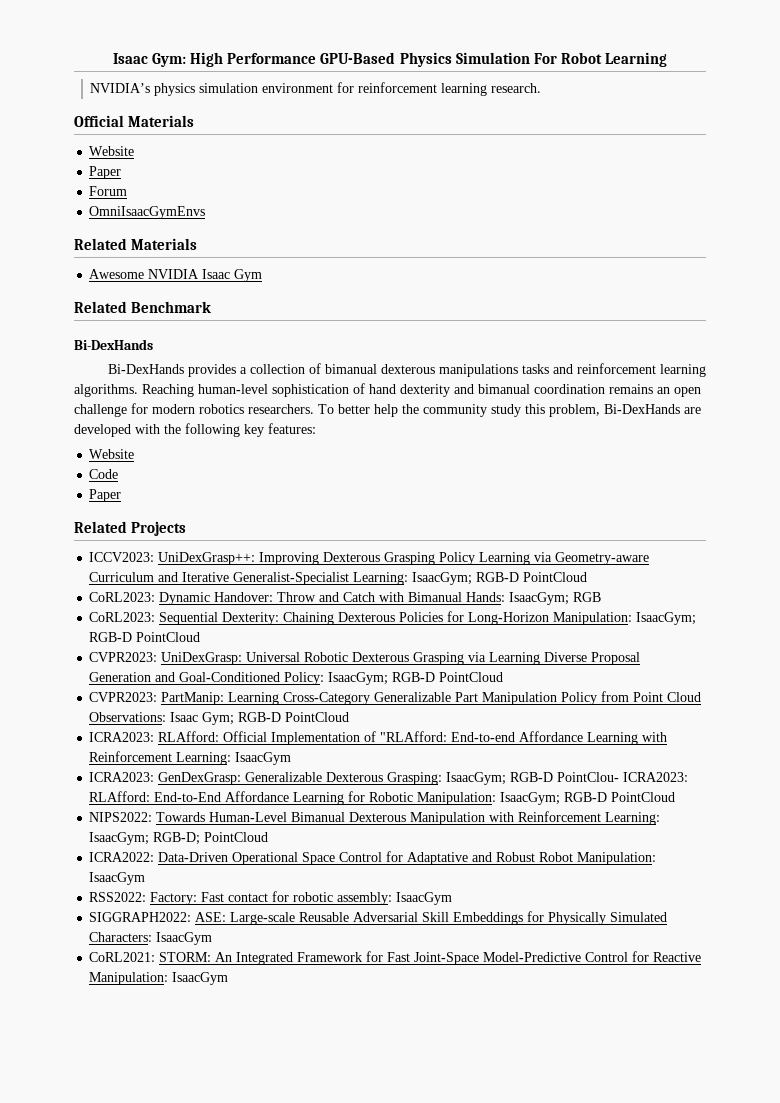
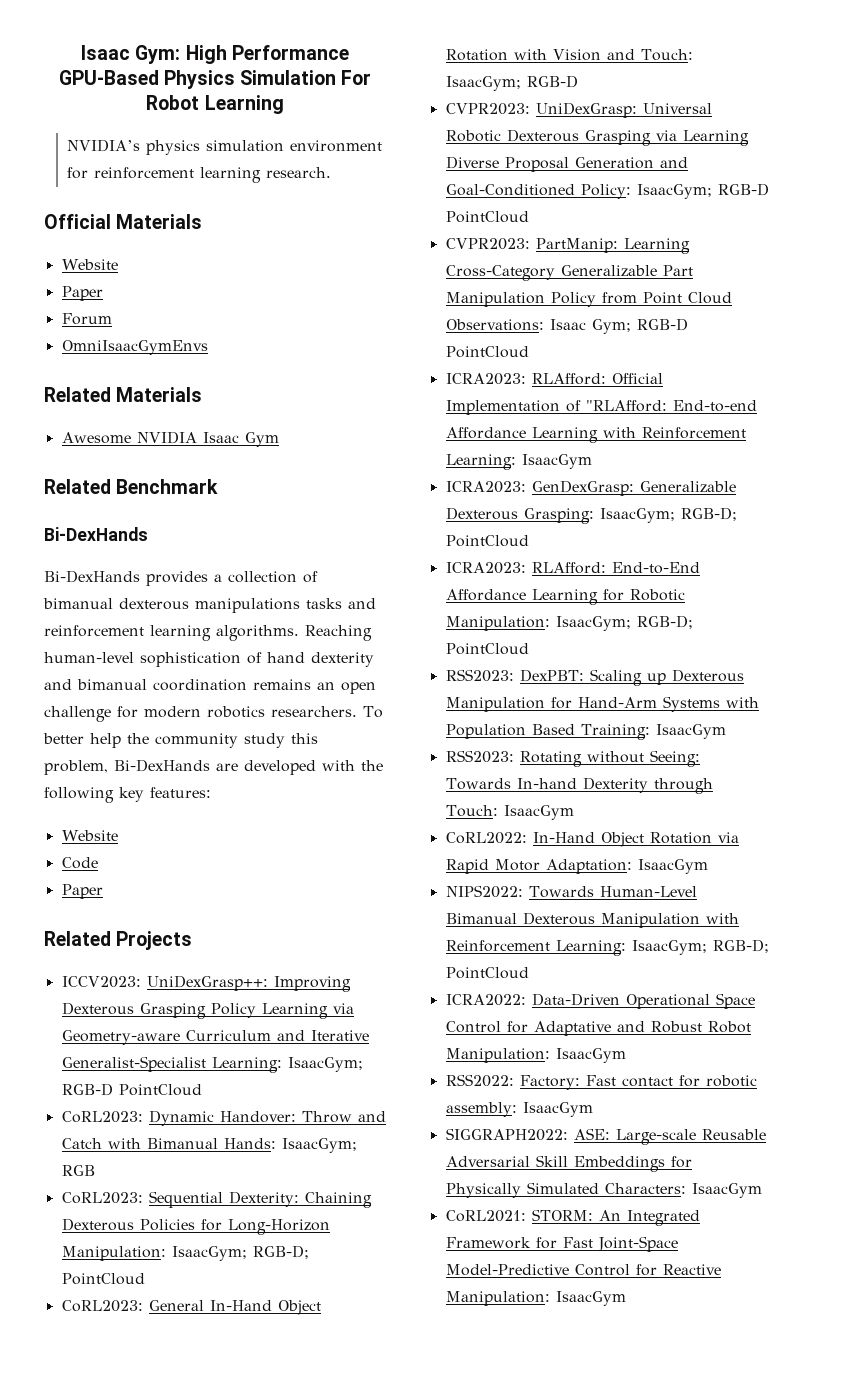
[89,632,201,642] RGB-D PointCloud -> [252,1245,309,1259] [61,1273,145,1285] [61,1300,321,1315] [445,49,693,61] [445,75,578,91] RGB-D; PointCloud // CoRL2023: General In-Hand Object Rotation with Vision and Touch: IsaacGym; RGB-D
[510,772,620,782] RGB-D PointClou- -> [680,507,737,521] [445,535,529,547] RGB-D; PointCloud //
[564,792,676,802] RGB-D PointCloud -> [636,615,693,629] [445,643,529,655] [445,669,744,686] [445,696,759,712] [445,724,726,740] [445,750,700,767] [445,777,713,794] [445,805,574,820] [445,832,739,847] [445,859,708,874] RGB-D; PointCloud // RSS2023: DexPBT: Scaling up Dexterous Manipulation for Hand-Arm Systems with Population Based Training: IsaacGym // RSS2023: Rotating without Seeing: Towards In-hand Dexterity through Touch: IsaacGym // CoRL2022: In-Hand Object Rotation via Rapid Motor Adaptation: IsaacGym

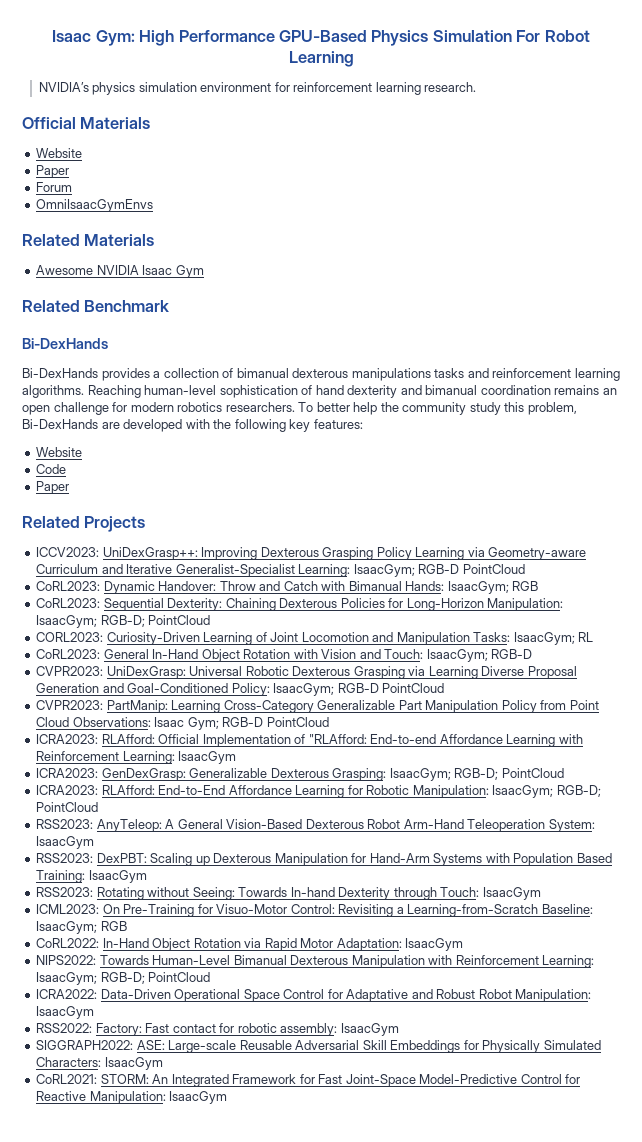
(145, 1279) none -> [36,632,594,645] // CORL2023: Curiosity-Driven Learning of Joint Locomotion and Manipulation Tasks: IsaacGym; RL
(529, 649) none -> [36,819,595,832] [36,836,95,849] // RSS2023: AnyTeleop: A General Vision-Based Dexterous Robot Arm-Hand Teleoperation System: IsaacGym
(574, 812) none -> [36,904,593,917] [36,921,127,934] // ICML2023: On Pre-Training for Visuo-Motor Control: Revisiting a Learning-from-Scratch Baseline: IsaacGym; RGB

